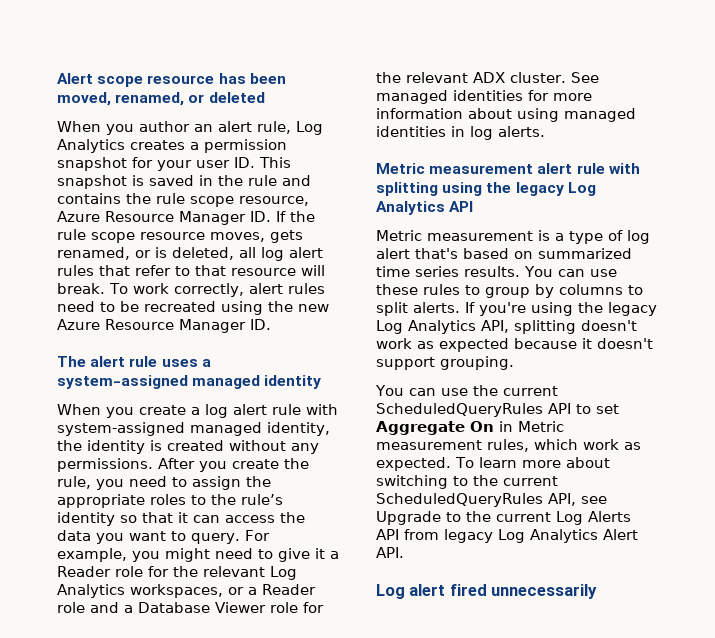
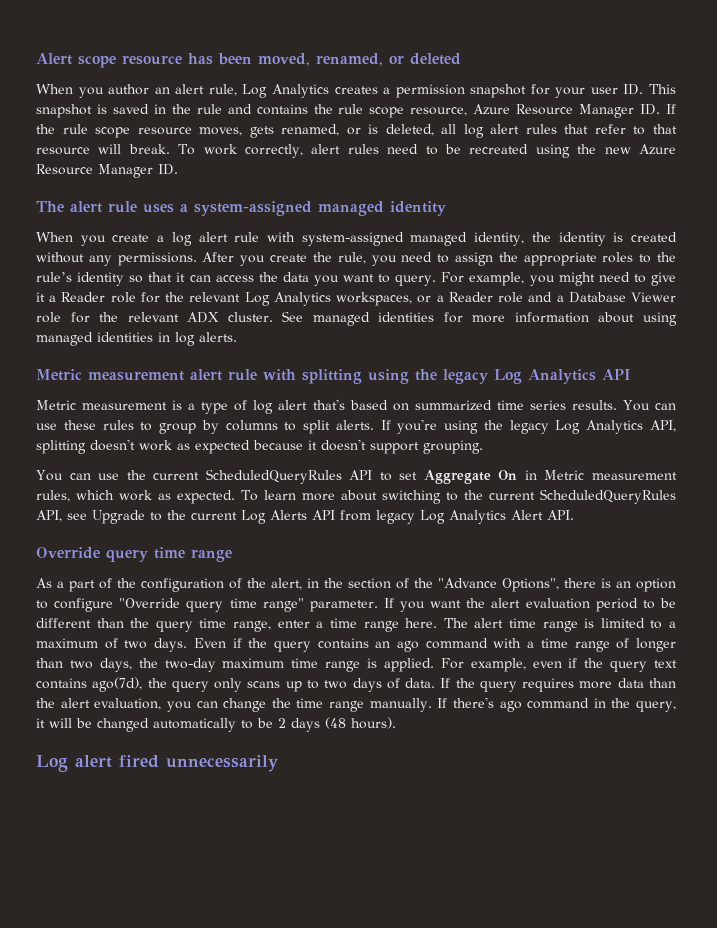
(404, 552) none -> [36,547,232,562] [36,578,676,592] [36,598,676,612] [36,618,676,632] [36,638,676,652] [36,658,677,672] [36,677,676,692] [36,697,677,712] [36,717,396,732] // Override query time range // As a part of the configuration of the alert, in the section of the "Advance Options", there is an option to configure "Override query time range" parameter. If you want the alert evaluation period to be different than the query time range, enter a time range here. The alert time range is limited to a maximum of two days. Even if the query contains an ago command with a time range of longer than two days, the two-day maximum time range is applied. For example, even if the query text contains ago(7d), the query only scans up to two days of data. If the query requires more data than the alert evaluation, you can change the time range manually. If there's ago command in the query, it will be changed automatically to be 2 days (48 hours).

